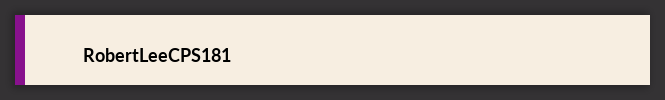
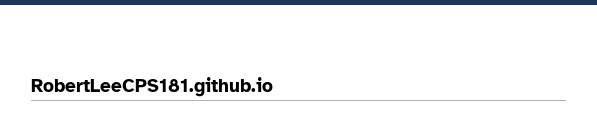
[83,48,231,62] RobertLeeCPS181 -> [31,77,273,97] RobertLeeCPS181.github.io

